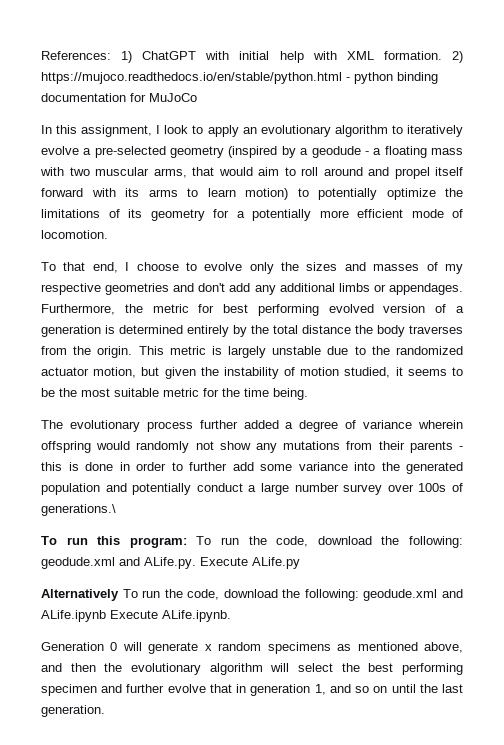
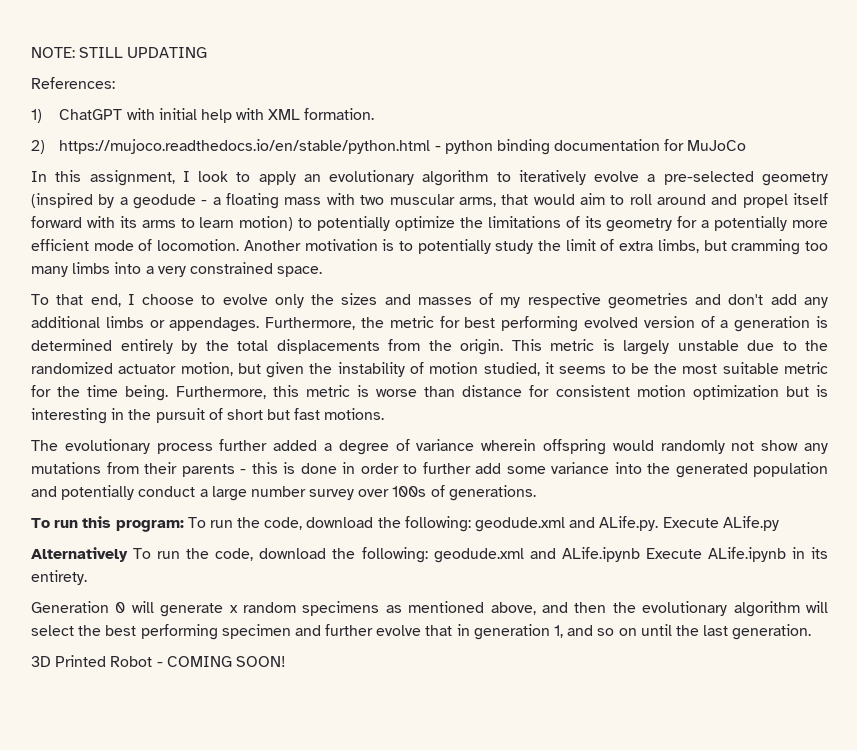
(41, 55) none -> [31,47,208,58] NOTE: STILL UPDATING //
(111, 55) none -> (115, 83) //
(442, 55) none -> (375, 114) //
(108, 234) none -> [243,239,829,255] [31,262,323,277] Another motivation is to potentially study the limit of extra limbs, but cramming too many limbs into a very constrained space.
[302,325,463,337] distance the body traverses -> [276,339,380,354] displacements
(308, 394) none -> [175,385,828,400] [31,408,385,424] Furthermore, this metric is worse than distance for consistent motion optimization but is interesting in the pursuit of short but fast motions.
[41,504,116,516] generations.\ -> [448,485,536,501] generations.
[162,610,231,622] ALife.ipynb. -> [707,547,828,562] [31,570,87,585] ALife.ipynb in its entirety.
(105, 711) none -> [31,655,286,667] // 3D Printed Robot - COMING SOON!

